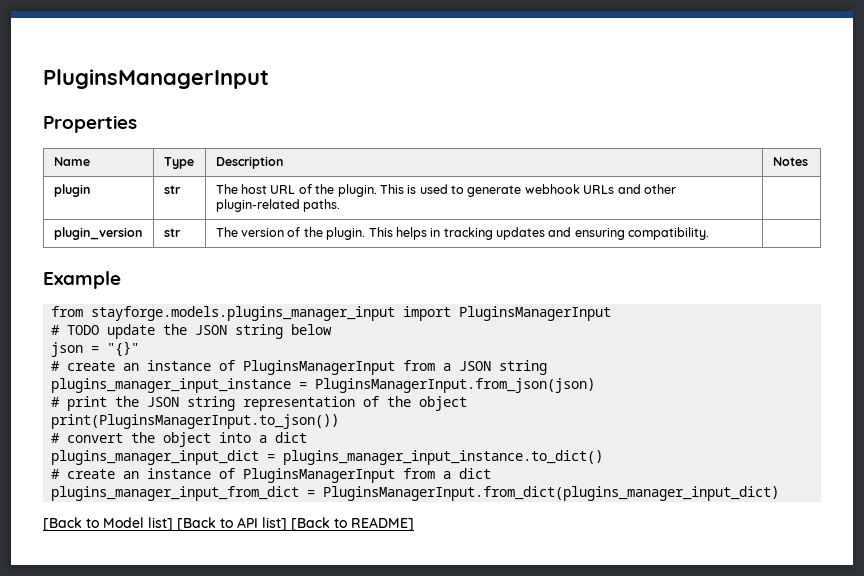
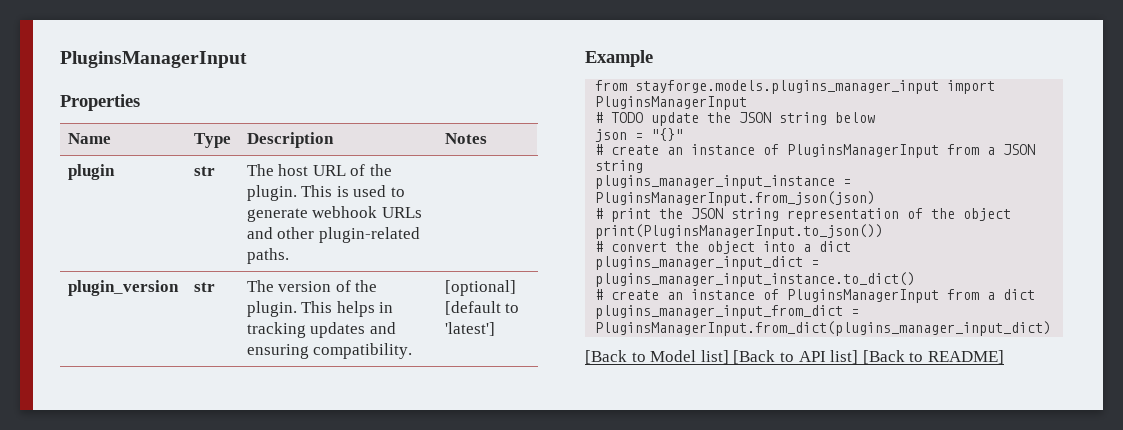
(710, 233) none -> [444,280,516,296] [444,301,520,315] [444,322,495,336] [optional] [default to 'latest']

